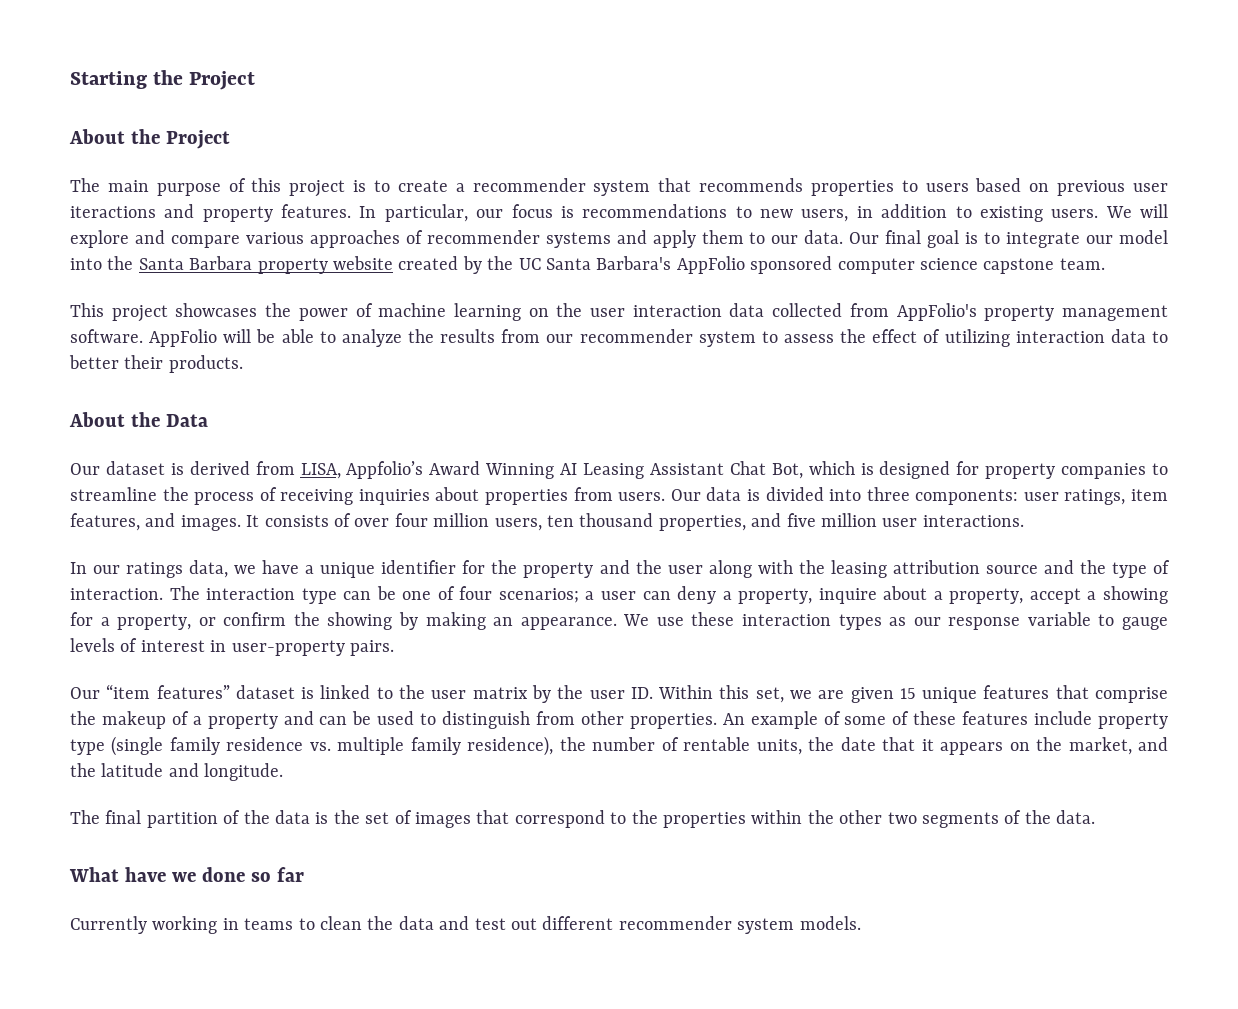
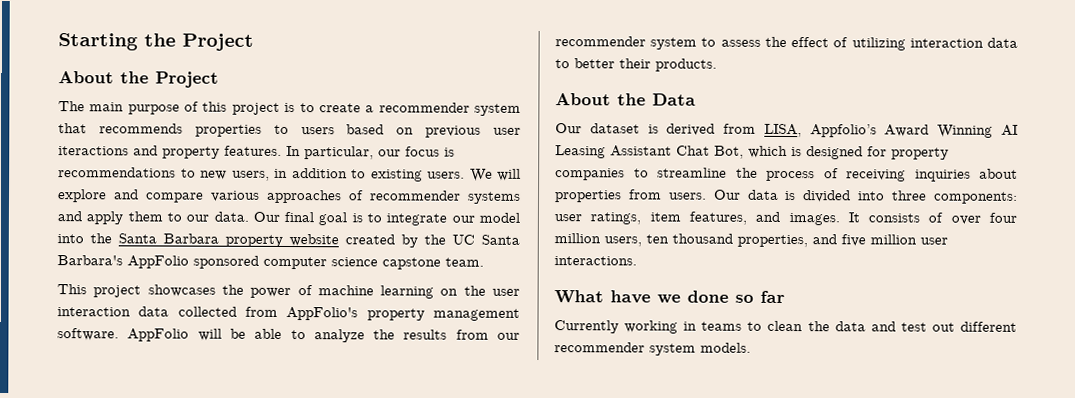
[70,560,1170,578] [70,586,1168,604] [70,612,1168,630] [70,638,394,656] [70,684,1168,703] [70,711,1168,729] [70,736,1168,756] [70,763,284,781] [70,810,1096,828] // In our ratings data, we have a unique identifier for the property and the user along with the leasing attribution source and the type of interaction. The interaction type can be one of four scenarios; a user can deny a property, inquire about a property, accept a showing for a property, or confirm the showing by making an appearance. We use these interaction types as our response variable to gauge levels of interest in user-property pairs. // Our “item features” dataset is linked to the user matrix by the user ID. Within this set, we are given 15 unique features that comprise the makeup of a property and can be used to distinguish from other properties. An example of some of these features include property type (single family residence vs. multiple family residence), the number of rentable units, the date that it appears on the market, and the latitude and longitude. // The final partition of the data is the set of images that correspond to the properties within the other two segments of the data. -> (637, 261) none

